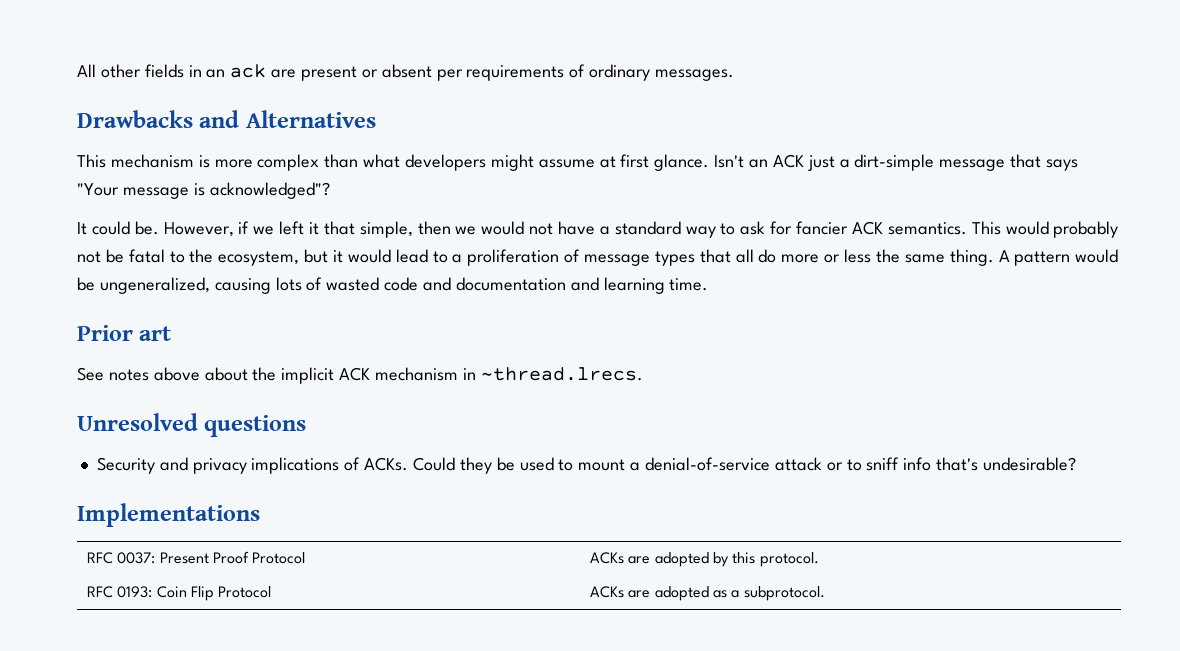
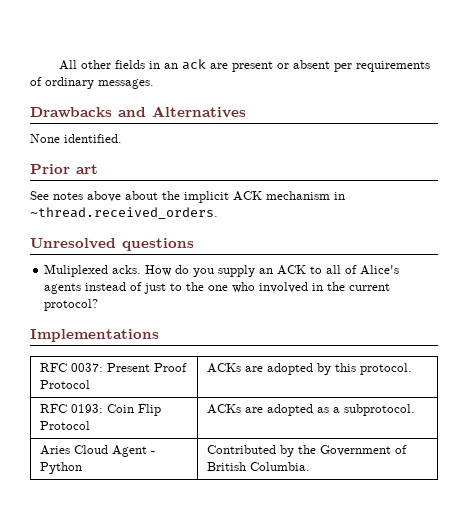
[77,154,1079,171] [77,182,330,199] [77,221,1119,238] [77,249,1119,266] [77,277,709,294] This mechanism is more complex than what developers might assume at first glance. Isn't an ACK just a dirt-simple message that says "Your message is acknowledged"? // It could be. However, if we left it that simple, then we would not have a standard way to ask for fancier ACK semantics. This would probably not be fatal to the ecosystem, but it would lead to a proliferation of message types that all do more or less the same thing. A pattern would be ungeneralized, causing lots of wasted code and documentation and learning time. -> [30,134,122,143] None identified.
[480,367,643,381] ~thread.lrecs. -> [30,207,218,219] ~thread.received_orders.
[96,457,1077,474] Security and privacy implications of ACKs. Could they be used to mount a denial-of-service attack or to sniff info that's undesirable? -> [44,264,400,277] [44,282,391,294] [44,299,99,311] Muliplexed acks. How do you supply an ACK to all of Alice's agents instead of just to the one who involved in the current protocol?
(825, 593) none -> [39,445,155,457] [39,462,82,474] [206,445,407,457] [206,462,310,471] // Aries Cloud Agent - Python | Contributed by the Government of British Columbia.

